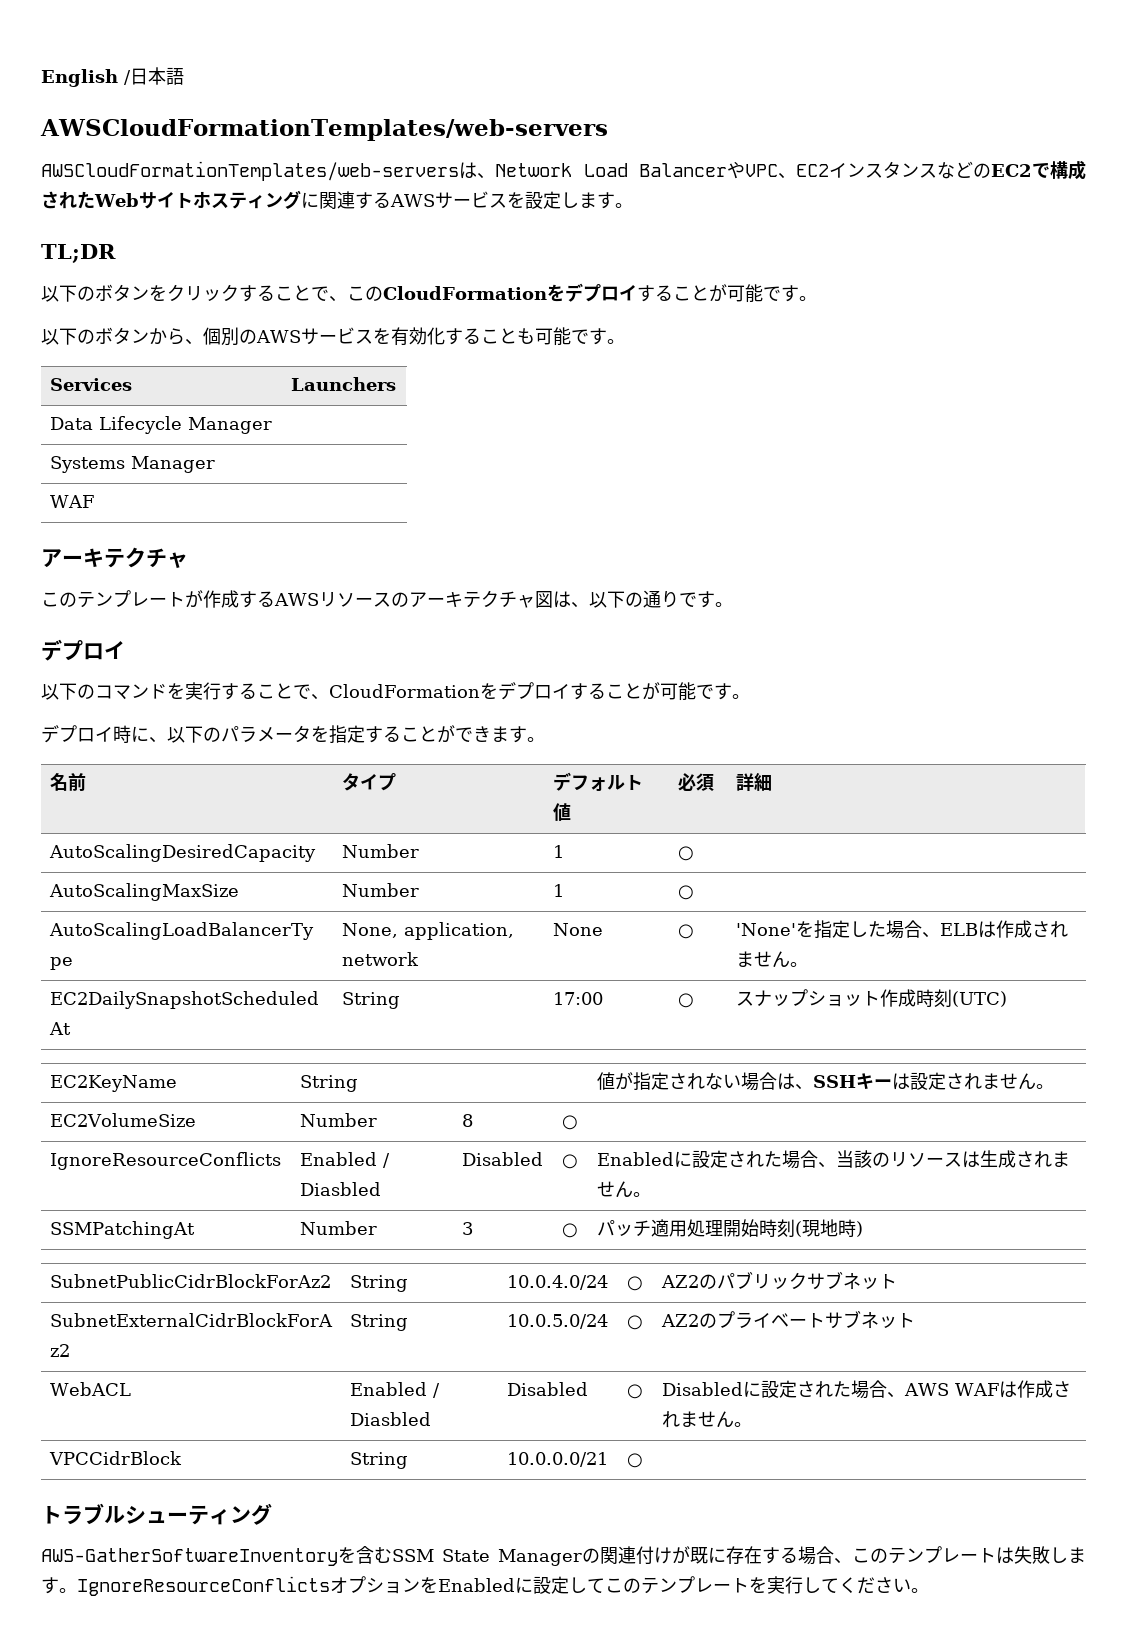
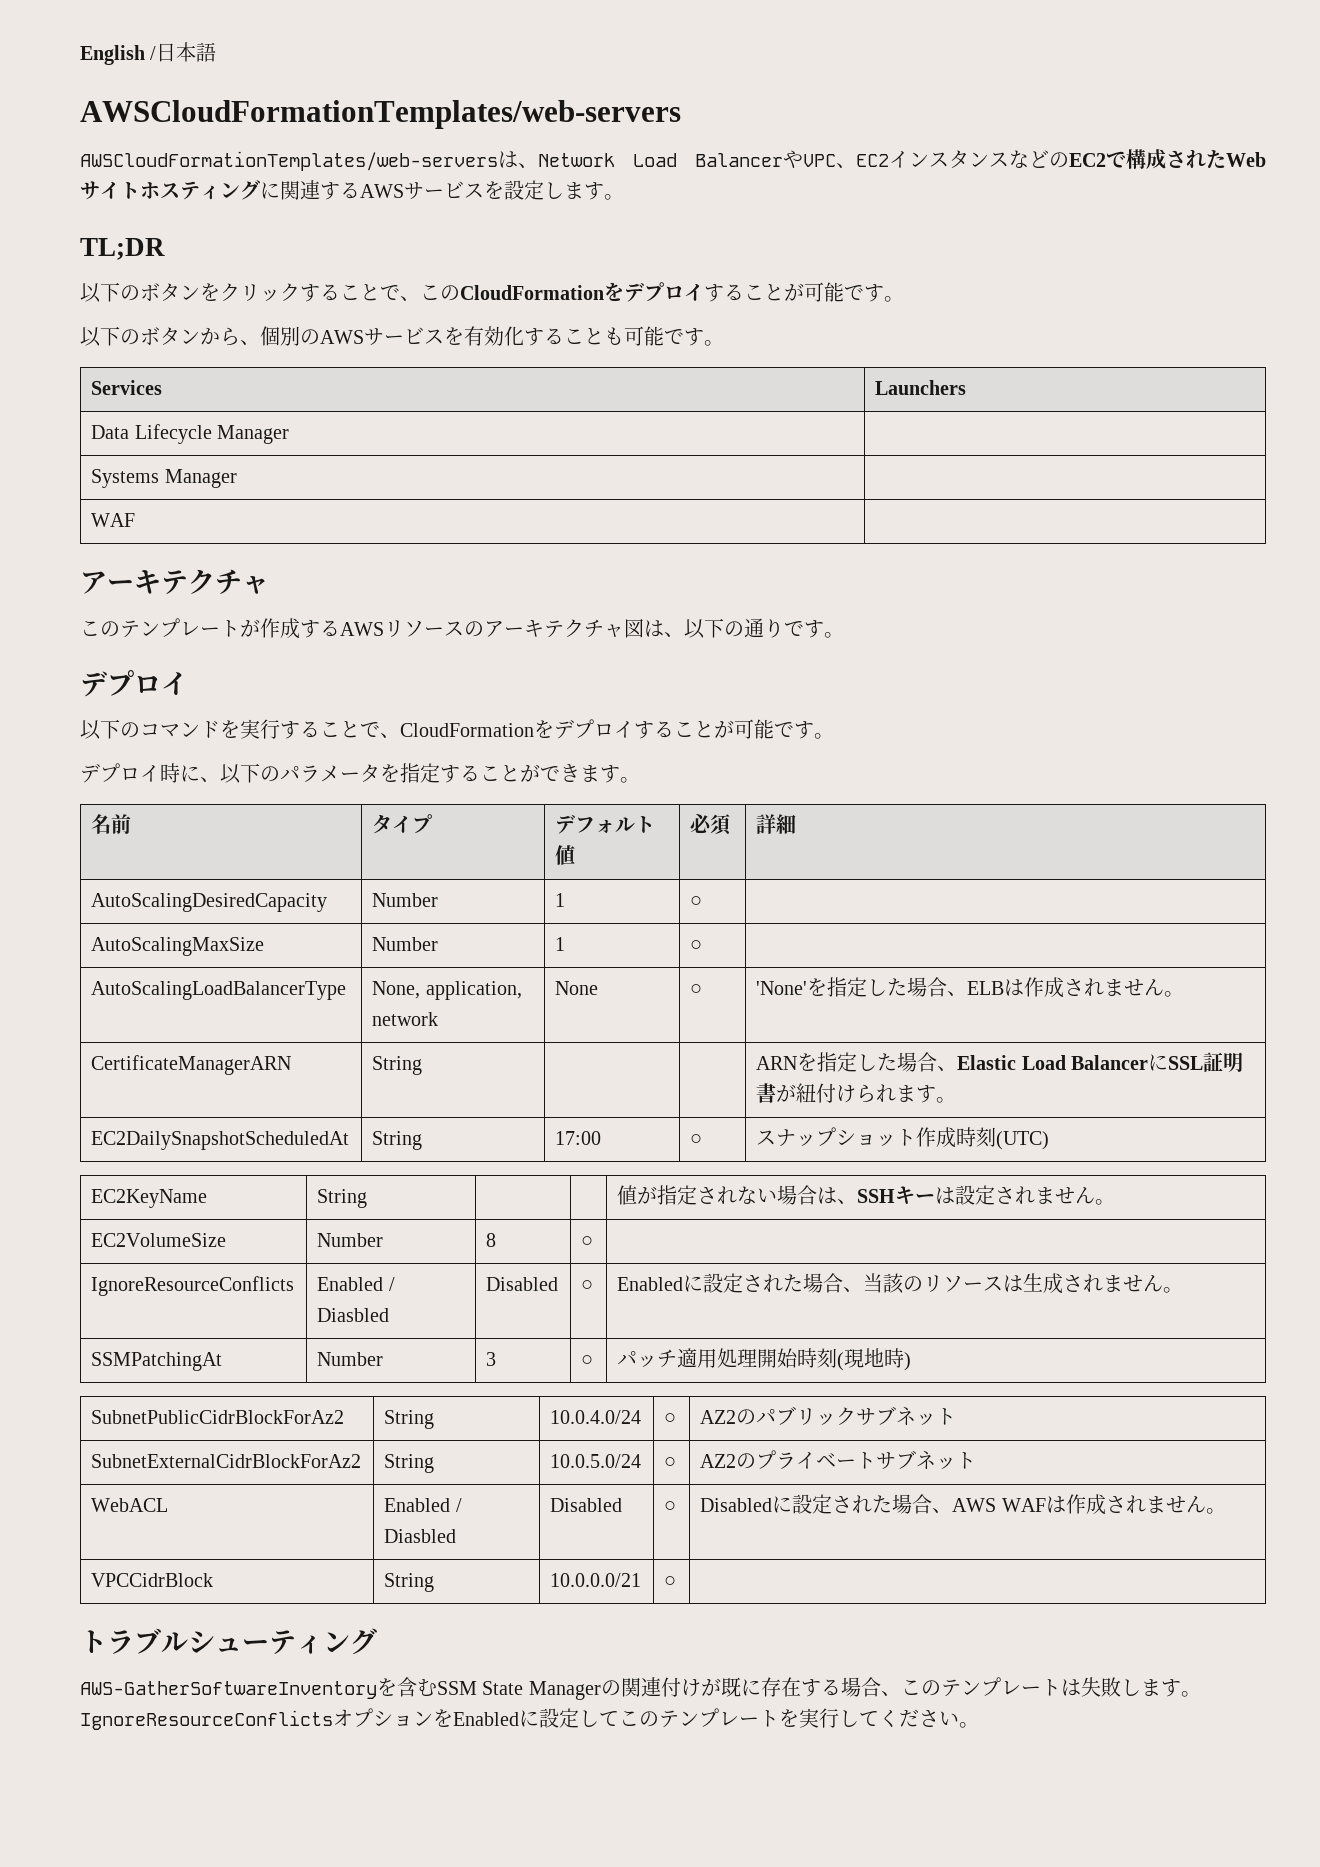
(809, 964) none -> [91,1055,292,1075] [372,1056,423,1075] [756,1052,1244,1072] [756,1083,957,1103] // CertificateManagerARN | String | | | ARNを指定した場合、Elastic Load BalancerにSSL証明書が紐付けられます。

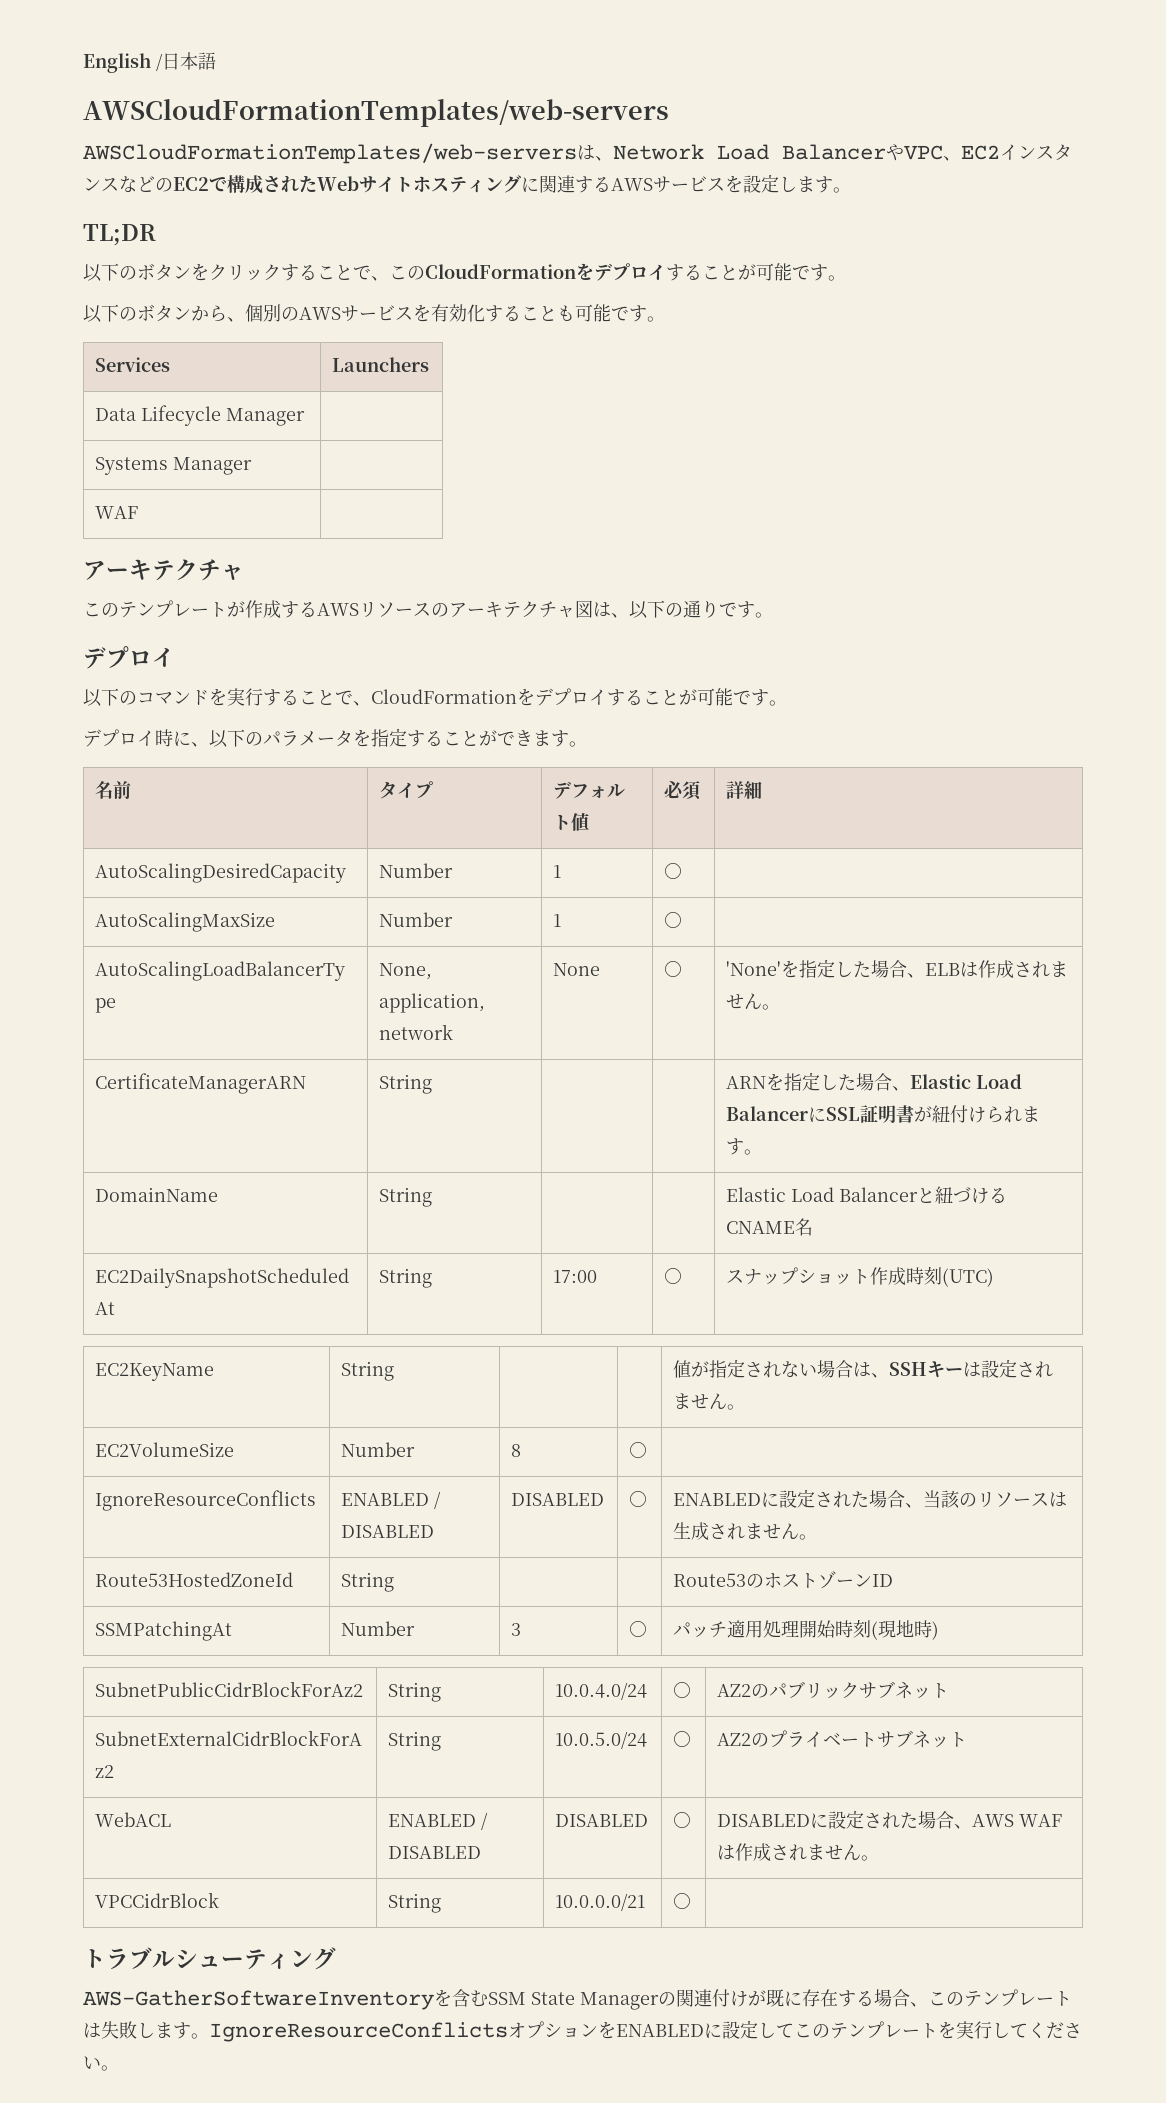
(957, 1100) none -> [95,1187,219,1202] [379,1187,433,1207] [726,1186,1008,1204] [726,1218,814,1236] // DomainName | String | | | Elastic Load Balancerと紐づけるCNAME名
[317,1277,395,1291] [317,1308,390,1322] [486,1277,559,1291] [581,1280,594,1291] [617,1277,684,1291] Enabled / Diasbled | Disabled | ○ | Enabled -> [341,1491,442,1509] [341,1525,435,1538] [511,1493,605,1506] [629,1491,648,1507] [673,1493,762,1506] ENABLED / DISABLED | DISABLED | ○ | ENABLED
(1184, 1290) none -> [95,1572,294,1587] [341,1572,395,1592] [673,1571,894,1589] // Route53HostedZoneId | String | | | Route53のホストゾーンID
[384,1498,462,1512] [384,1529,457,1543] [550,1498,623,1512] [664,1501,677,1512] [700,1498,773,1512] Enabled / Diasbled | Disabled | ○ | Disabled -> [388,1812,489,1830] [388,1846,482,1859] [555,1814,649,1827] [673,1812,692,1828] [717,1814,811,1827] ENABLED / DISABLED | DISABLED | ○ | DISABLED
[453,1712,519,1726] Enabled -> [616,2024,704,2037] ENABLED

